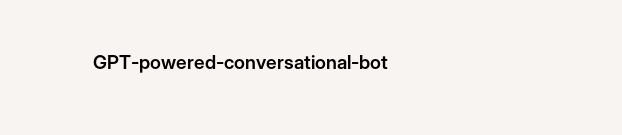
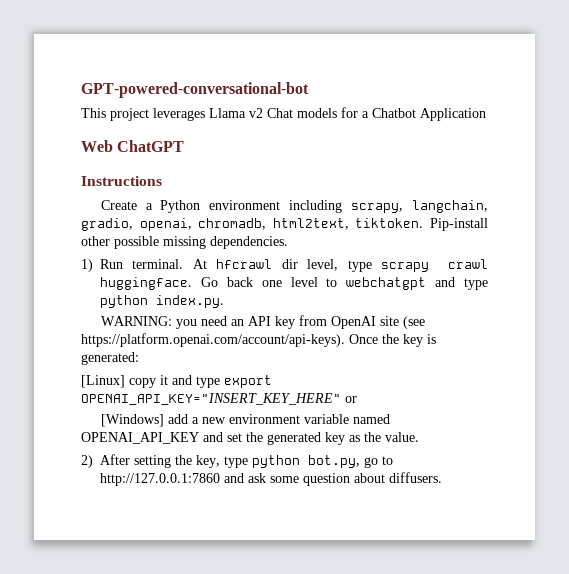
(388, 64) none -> [81,107,486,121] [81,140,185,152] [81,176,162,186] [100,200,488,213] [81,218,488,231] [81,236,288,249] [81,259,489,272] [100,277,488,290] [100,295,224,308] [100,315,425,329] [81,333,436,347] [81,352,139,365] [81,375,272,388] [81,393,357,405] [100,414,390,427] [81,432,419,445] [81,454,393,468] [100,472,442,486] // This project leverages Llama v2 Chat models for a Chatbot Application // Web ChatGPT // Instructions // Create a Python environment including scrapy, langchain, gradio, openai, chromadb, html2text, tiktoken. Pip-install other possible missing dependencies. // 1) Run terminal. At hfcrawl dir level, type scrapy crawl huggingface. Go back one level to webchatgpt and type python index.py. // WARNING: you need an API key from OpenAI site (see https://platform.openai.com/account/api-keys). Once the key is generated: // [Linux] copy it and type export OPENAI_API_KEY="INSERT_KEY_HERE" or // [Windows] add a new environment variable named OPENAI_API_KEY and set the generated key as the value. // 2) After setting the key, type python bot.py, go to http://127.0.0.1:7860 and ask some question about diffusers.

